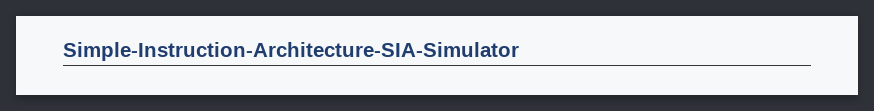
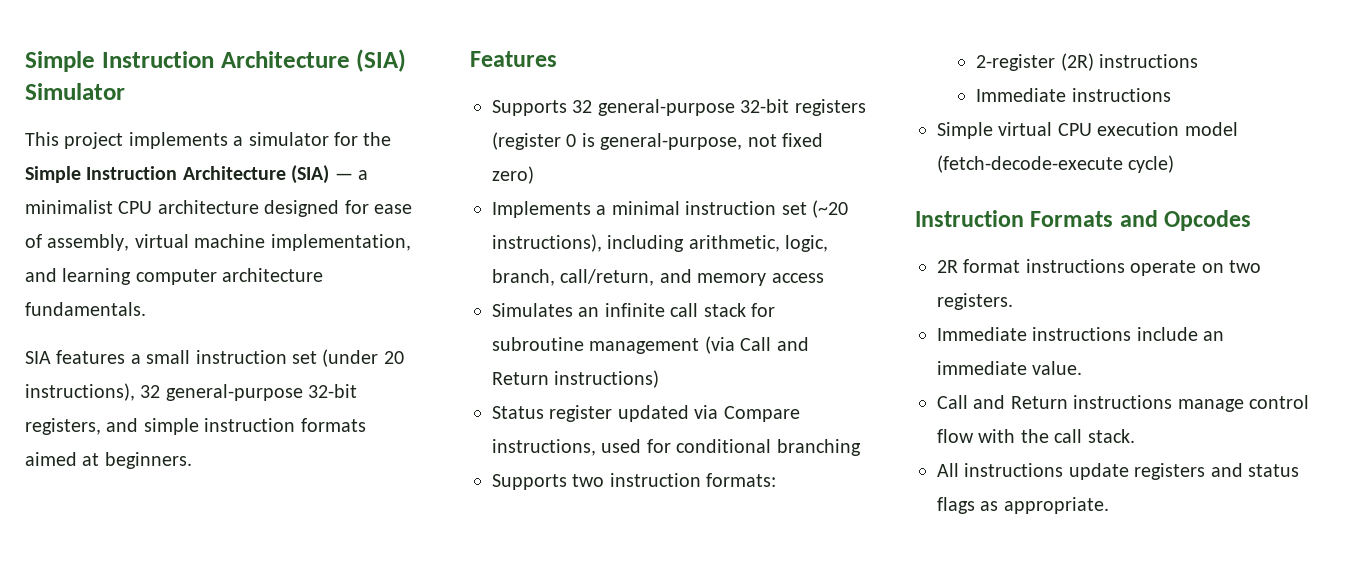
[63,42,519,61] Simple-Instruction-Architecture-SIA-Simulator -> [25,49,407,72] [25,83,125,100] [25,132,392,149] [25,165,368,184] [25,200,412,217] [25,234,411,251] [25,268,324,285] [25,302,146,316] [25,349,404,367] [25,383,358,401] [25,418,366,435] [25,452,192,469] [470,51,557,67] [492,99,866,116] [492,132,823,150] [492,166,534,184] [492,200,848,218] [492,234,829,252] [492,269,824,286] [492,303,775,317] [492,336,809,354] [492,370,660,388] [492,405,800,422] [492,439,861,456] [492,473,777,490] [976,53,1199,71] [976,88,1171,102] [937,122,1238,139] [937,155,1175,173] [915,210,1252,231] [937,259,1261,276] [937,293,1013,310] [937,327,1225,341] [937,361,1083,375] [937,395,1309,412] [937,429,1135,443] [937,463,1299,480] [937,497,1109,514] Simple Instruction Architecture (SIA) Simulator // This project implements a simulator for the Simple Instruction Architecture (SIA) — a minimalist CPU architecture designed for ease of assembly, virtual machine implementation, and learning computer architecture fundamentals. // SIA features a small instruction set (under 20 instructions), 32 general-purpose 32-bit registers, and simple instruction formats aimed at beginners. // Features // Supports 32 general-purpose 32-bit registers (register 0 is general-purpose, not fixed zero) // Implements a minimal instruction set (~20 instructions), including arithmetic, logic, branch, call/return, and memory access // Simulates an infinite call stack for subroutine management (via Call and Return instructions) // Status register updated via Compare instructions, used for conditional branching // Supports two instruction formats: // 2-register (2R) instructions // Immediate instructions // Simple virtual CPU execution model (fetch-decode-execute cycle) // Instruction Formats and Opcodes // 2R format instructions operate on two registers. // Immediate instructions include an immediate value. // Call and Return instructions manage control flow with the call stack. // All instructions update registers and status flags as appropriate.

